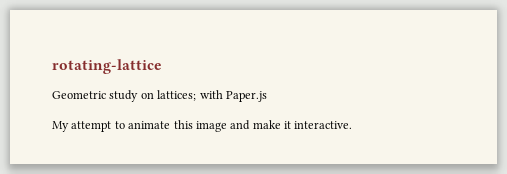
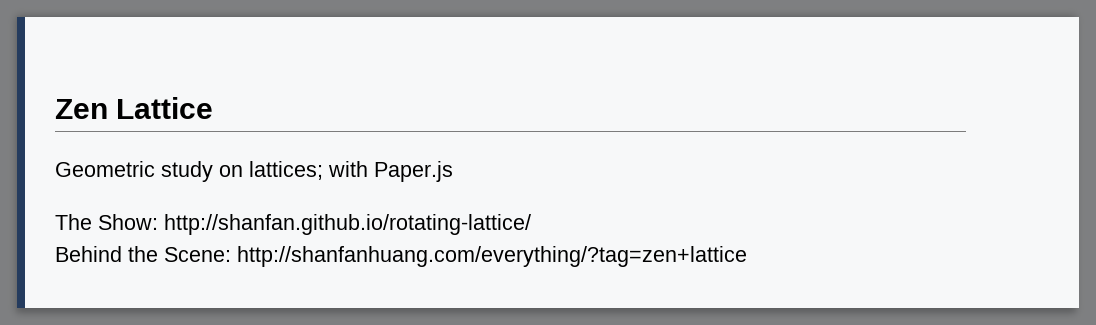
[52,59,162,74] rotating-lattice -> [55,97,214,119] Zen Lattice
[52,120,353,132] My attempt to animate this image and make it interactive. -> [55,214,531,235] [55,246,747,267] The Show: http://shanfan.github.io/rotating-lattice/ // Behind the Scene: http://shanfanhuang.com/everything/?tag=zen+lattice

